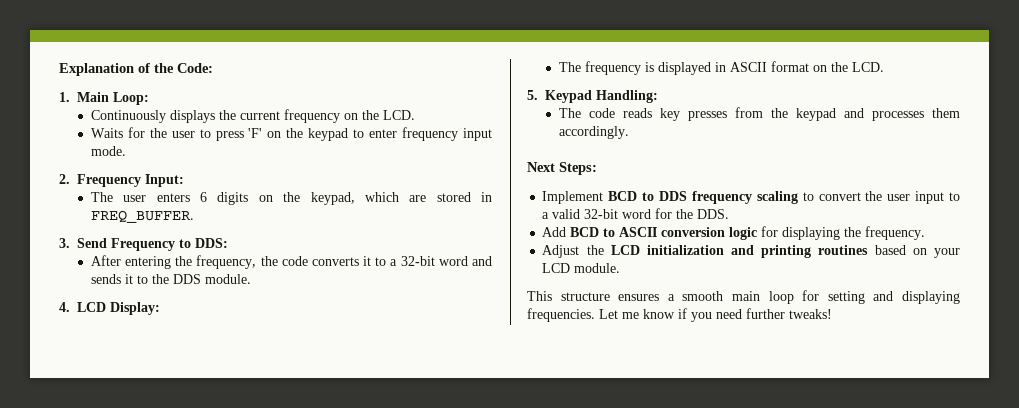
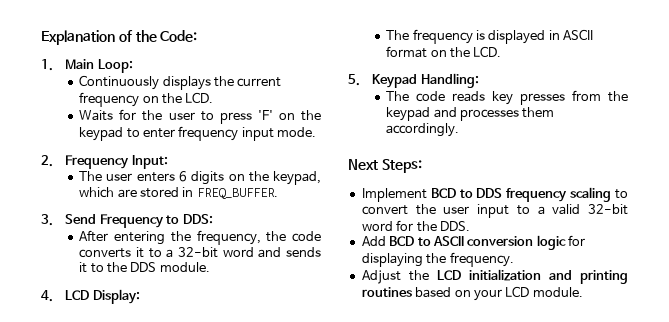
[527,290,960,304] [527,308,832,322] // This structure ensures a smooth main loop for setting and displaying frequencies. Let me know if you need further tweaks! -> (583, 292) none

